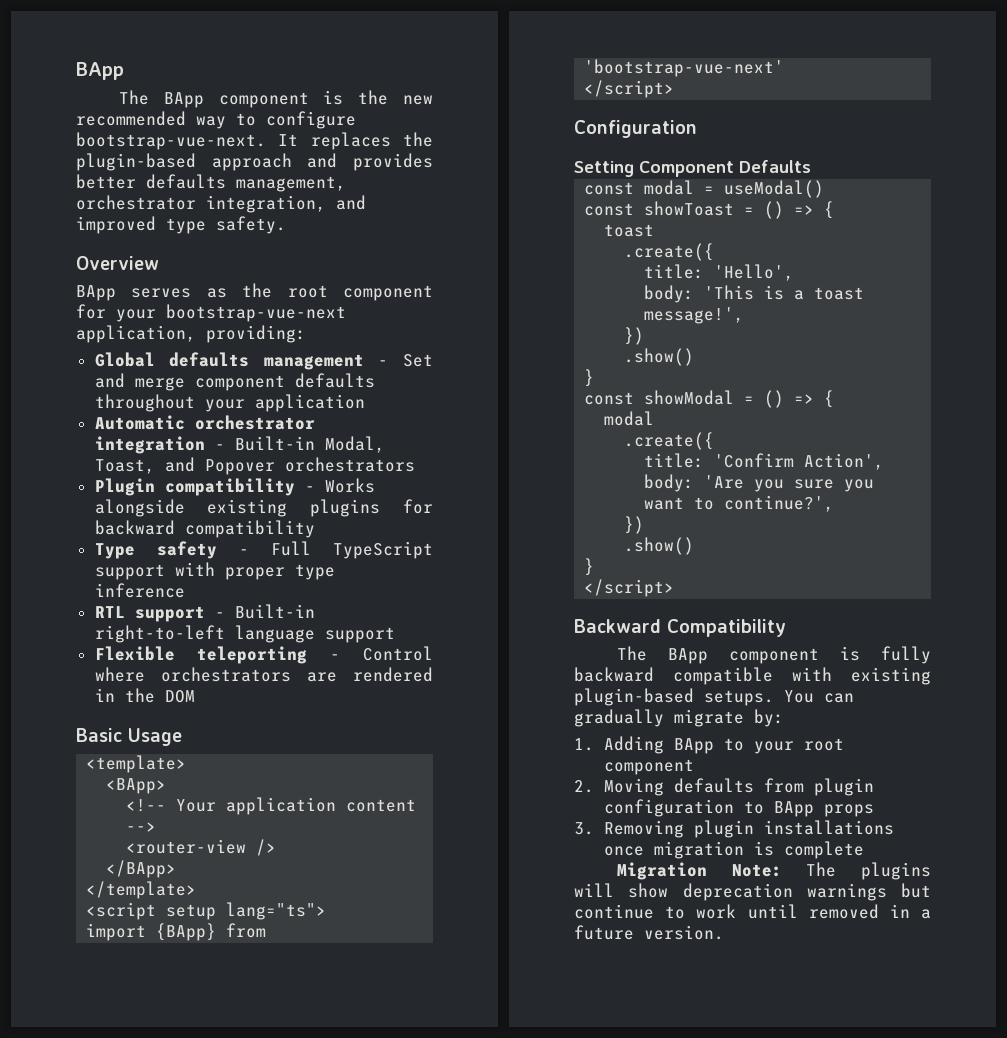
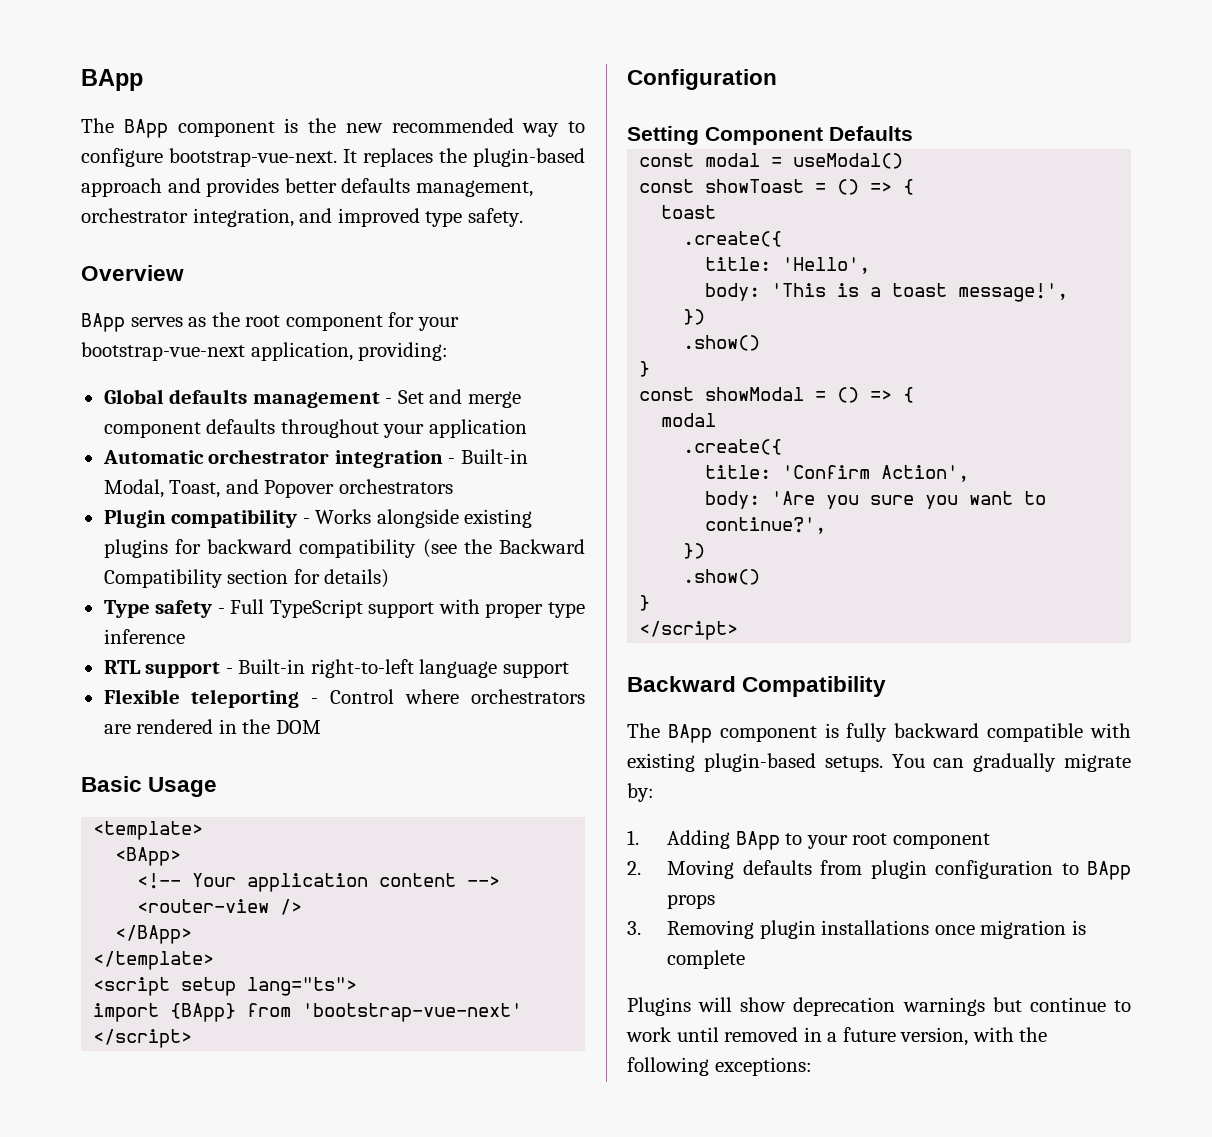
(315, 529) none -> [422,539,585,558] [103,569,390,588] (see the Backward Compatibility section for details)
[617,862,931,880] Migration Note: The plugins -> [627,997,691,1016] Plugins
[644,925,724,940] version. -> [900,1027,1048,1046] [627,1057,812,1076] version, with the following exceptions:

